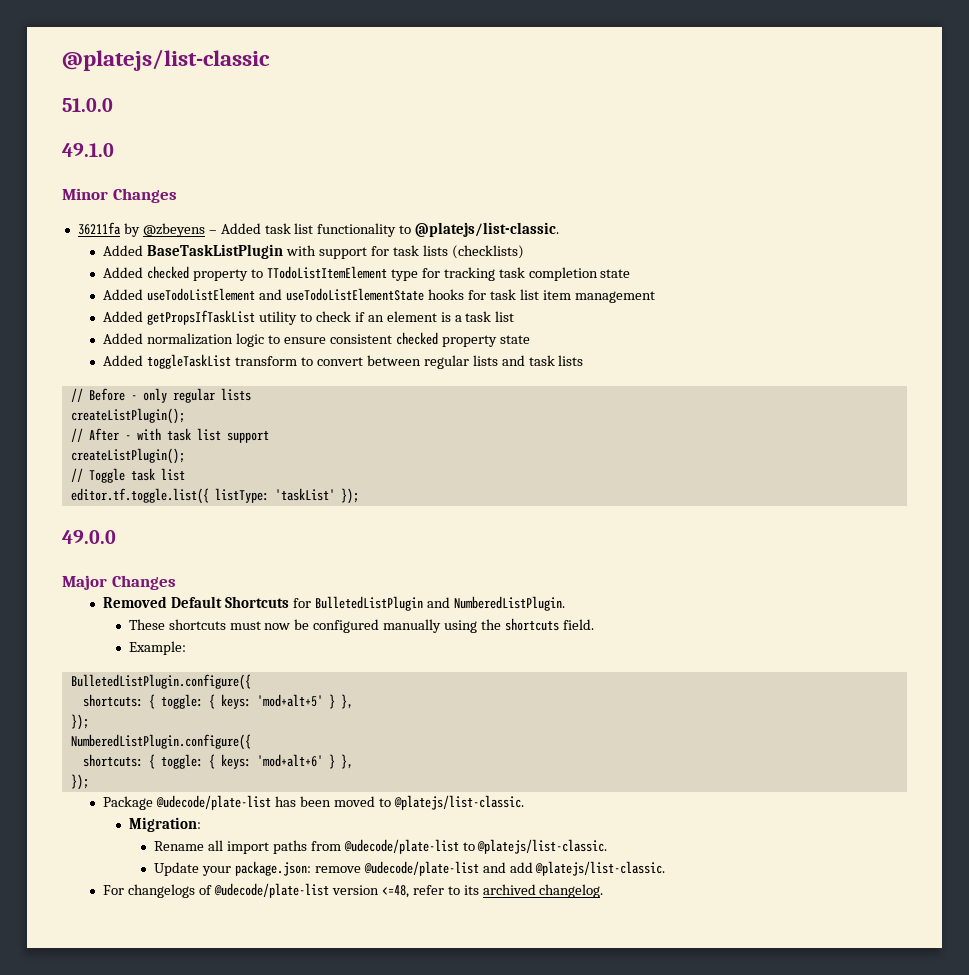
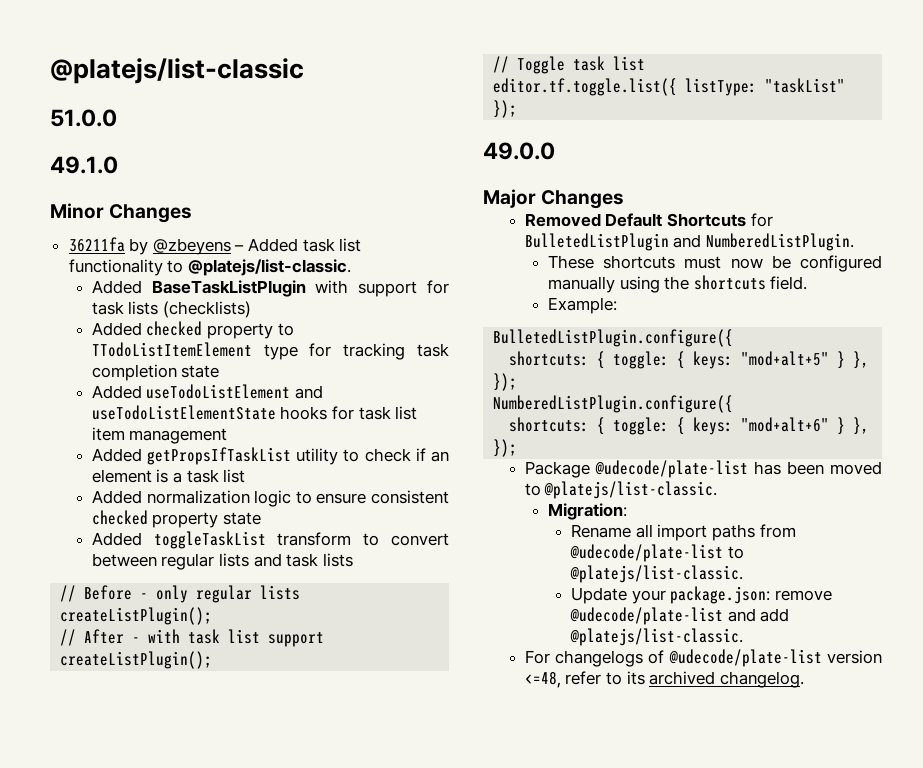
[274,488,335,501] 'taskList' -> [765,78,846,93] "taskList"
[256,694,323,707] 'mod+alt+5' -> [741,351,830,366] "mod+alt+5"
[256,754,323,767] 'mod+alt+6' -> [741,417,830,432] "mod+alt+6"

